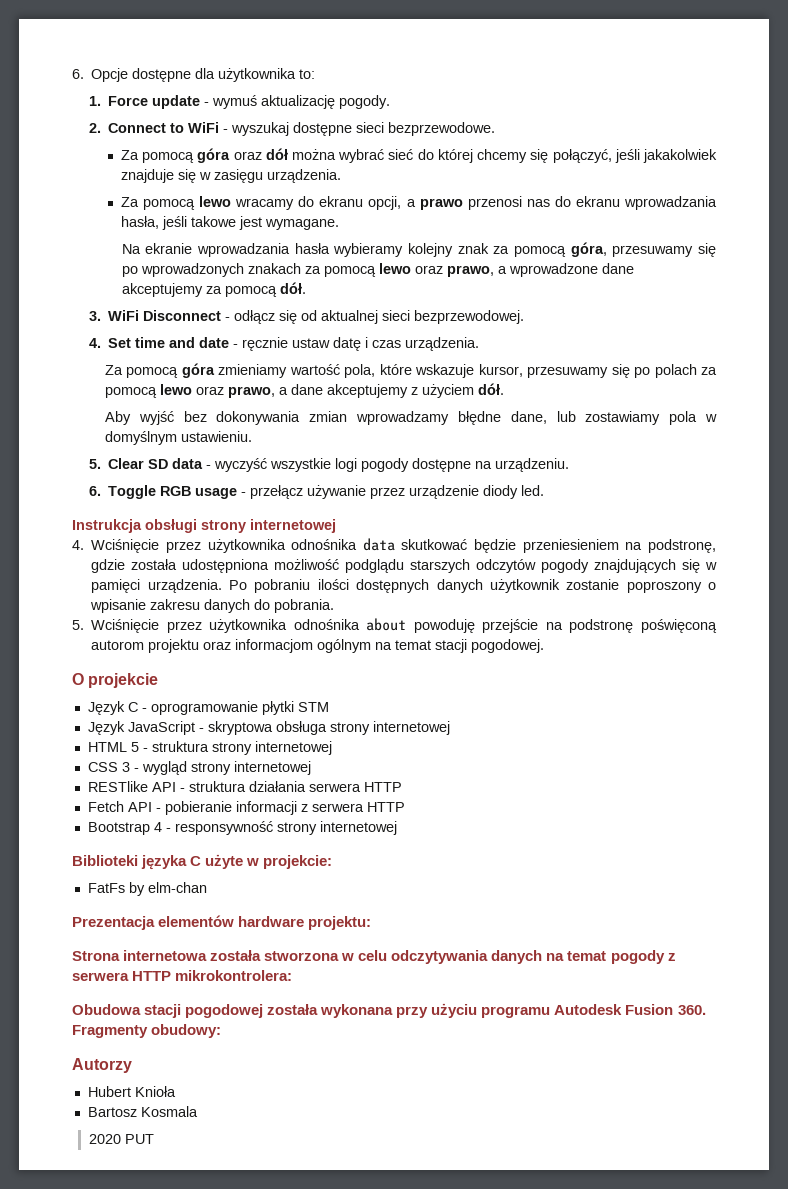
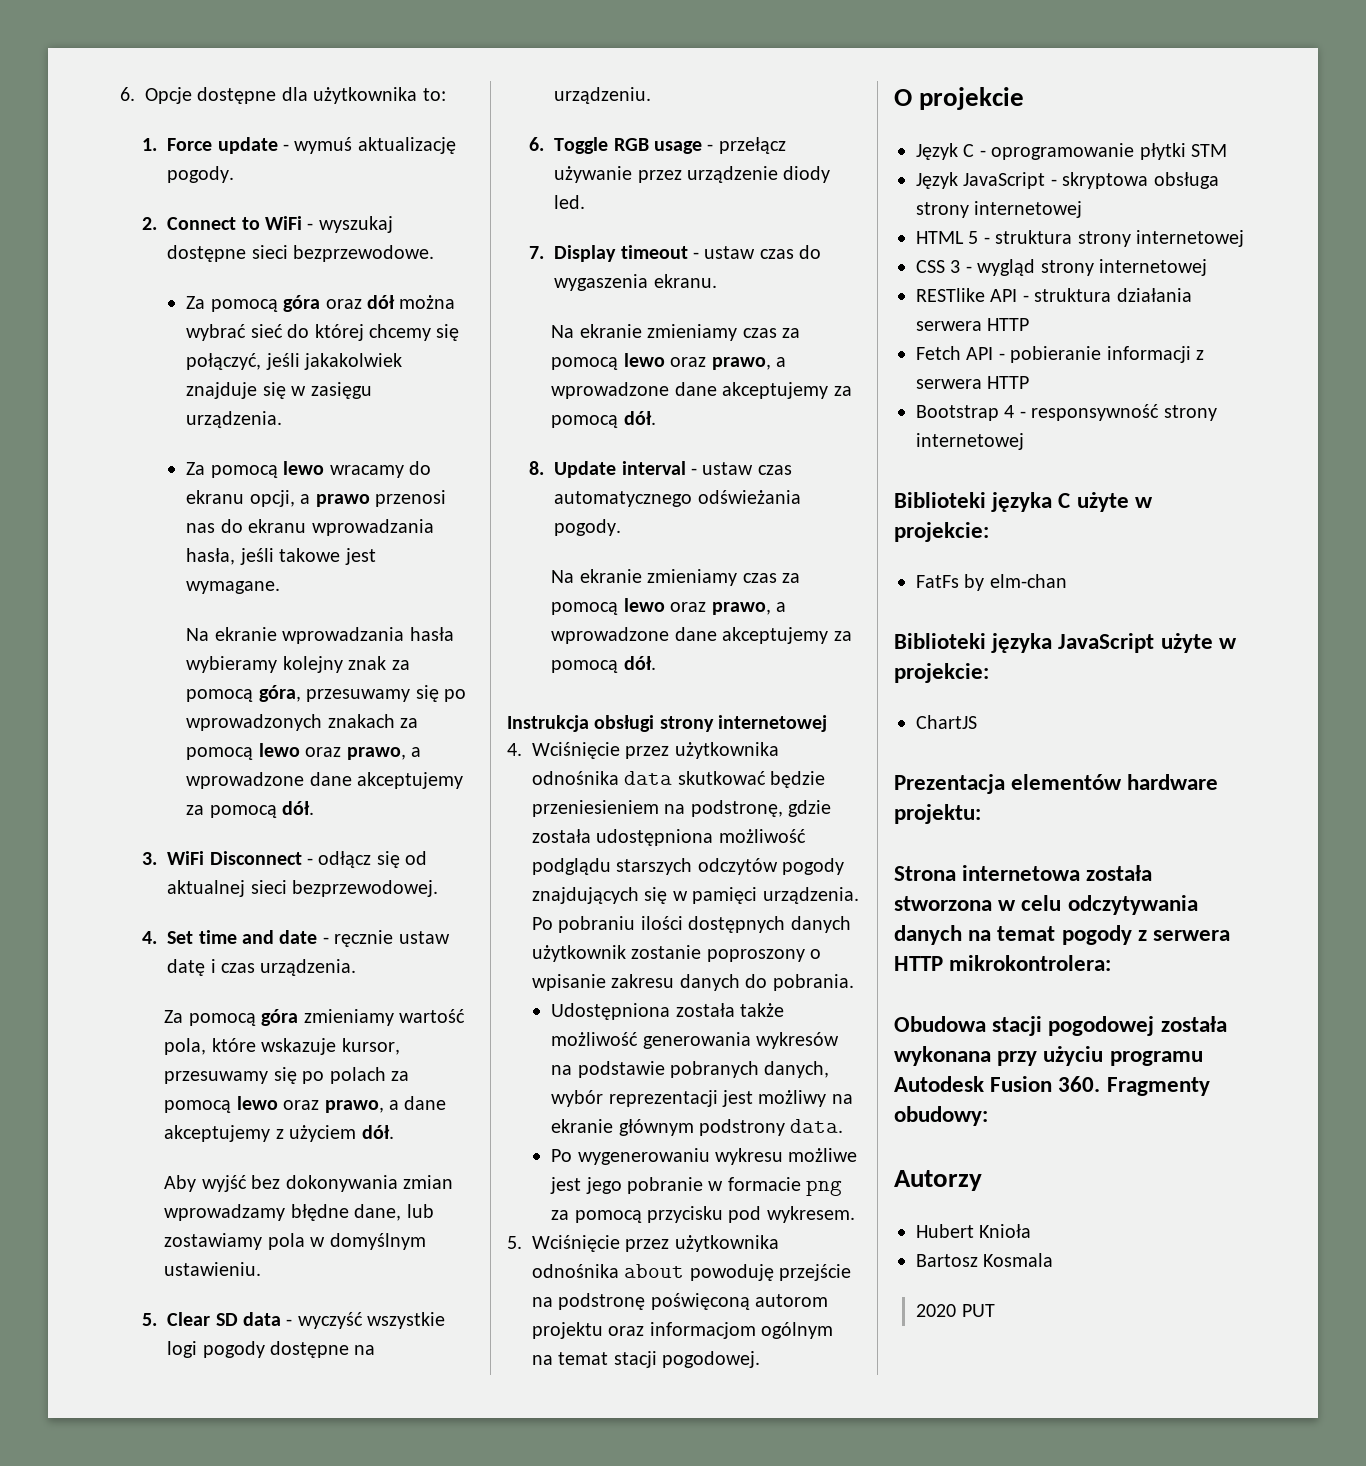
(544, 490) none -> [529,245,822,262] [554,274,717,291] [551,324,800,341] [551,353,786,370] [551,382,852,399] [551,411,656,428] [529,461,792,478] [554,490,801,507] [554,519,622,536] [551,569,800,586] [551,598,786,615] [551,627,852,644] [551,656,656,673] // 7. Display timeout - ustaw czas do wygaszenia ekranu. // Na ekranie zmieniamy czas za pomocą lewo oraz prawo, a wprowadzone dane akceptujemy za pomocą dół. // 8. Update interval - ustaw czas automatycznego odświeżania pogody. // Na ekranie zmieniamy czas za pomocą lewo oraz prawo, a wprowadzone dane akceptujemy za pomocą dół.
(335, 606) none -> [551,1003,784,1020] [551,1032,839,1049] [551,1061,830,1078] [551,1090,853,1107] [551,1119,844,1136] [551,1148,858,1165] [550,1177,843,1196] [551,1206,855,1223] // Udostępniona została także możliwość generowania wykresów na podstawie pobranych danych, wybór reprezentacji jest możliwy na ekranie głównym podstrony data. // Po wygenerowaniu wykresu możliwe jest jego pobranie w formacie png za pomocą przycisku pod wykresem.
(207, 887) none -> [894,633,1237,653] [894,663,989,683] [916,715,977,729] // Biblioteki języka JavaScript użyte w projekcie: // ChartJS

